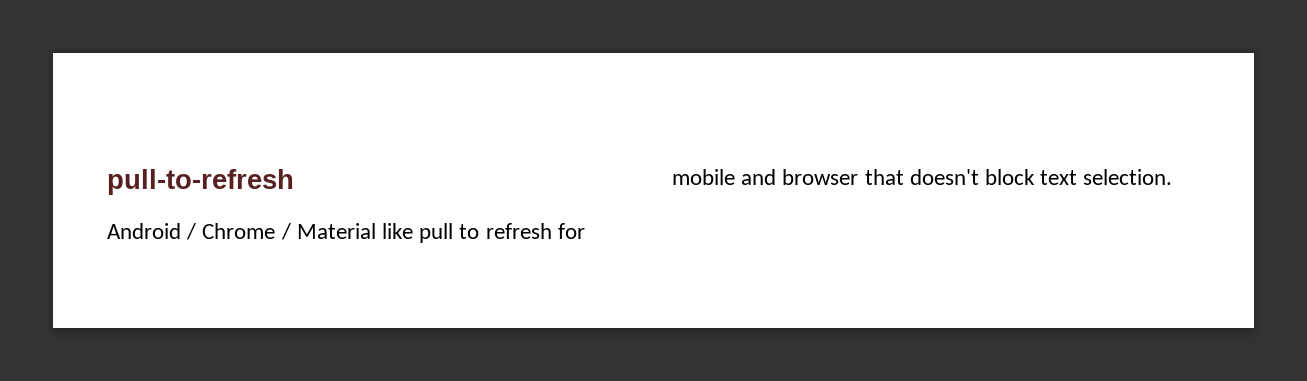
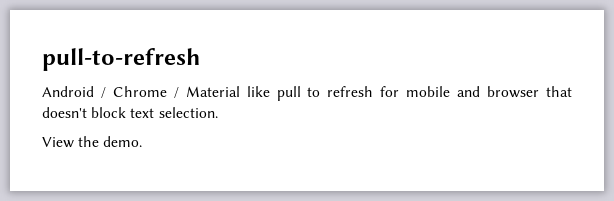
(1173, 177) none -> [42,136,143,148] // View the demo.

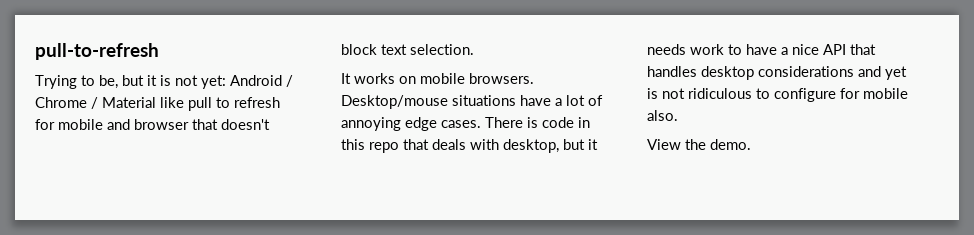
(201, 59) none -> [35,75,226,89] Trying to be, but it is not yet:
(218, 112) none -> [341,73,534,84] [341,95,603,109] [341,117,590,131] [341,139,598,153] [647,44,876,55] [647,66,907,80] [647,88,908,102] [647,110,678,121] // It works on mobile browsers. Desktop/mouse situations have a lot of annoying edge cases. There is code in this repo that deals with desktop, but it needs work to have a nice API that handles desktop considerations and yet is not ridiculous to configure for mobile also.

